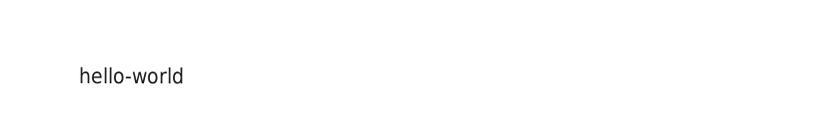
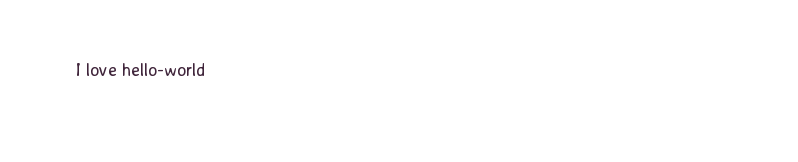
(78, 76) none -> [76,63,117,76] I love

